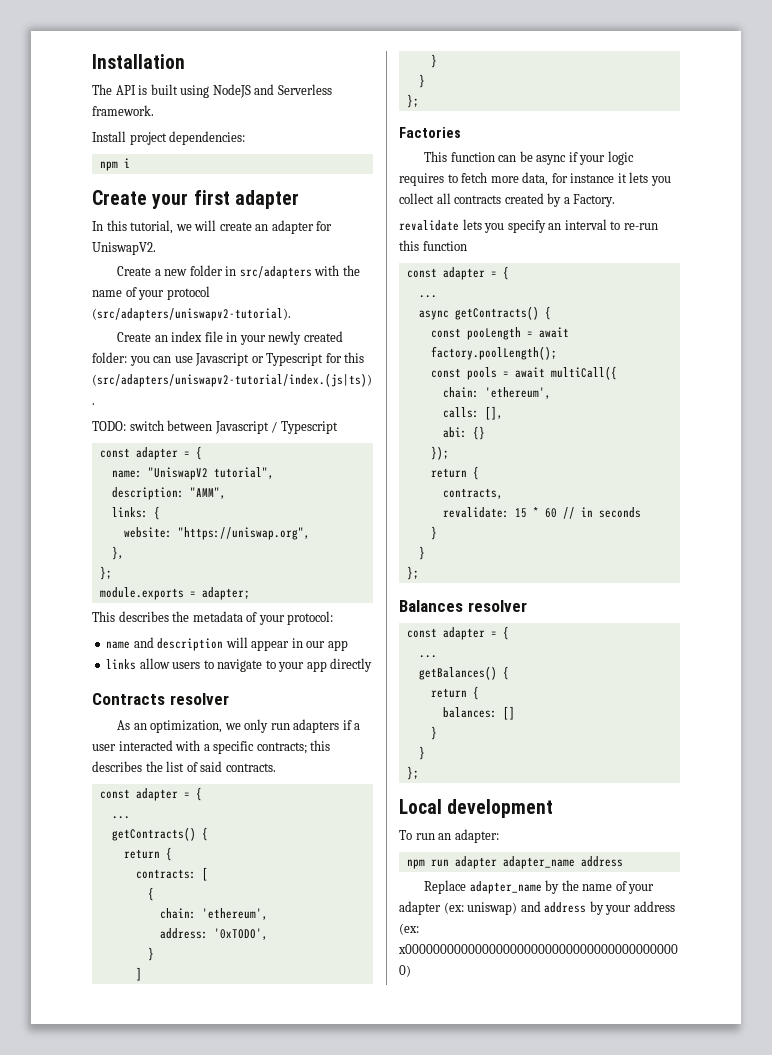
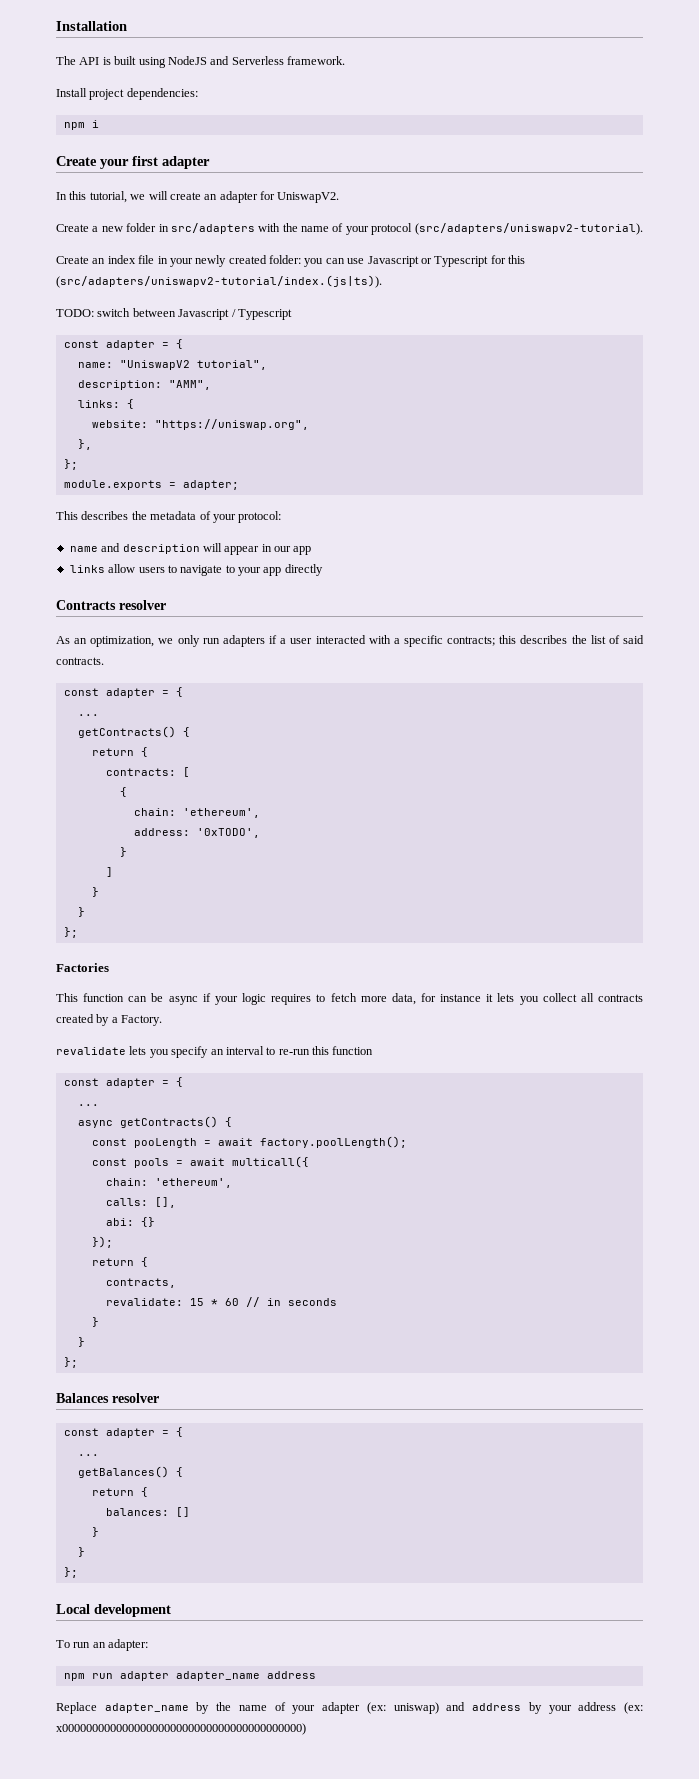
[550,366,617,380] multiCall({ -> [231,1156,309,1168] multicall({

